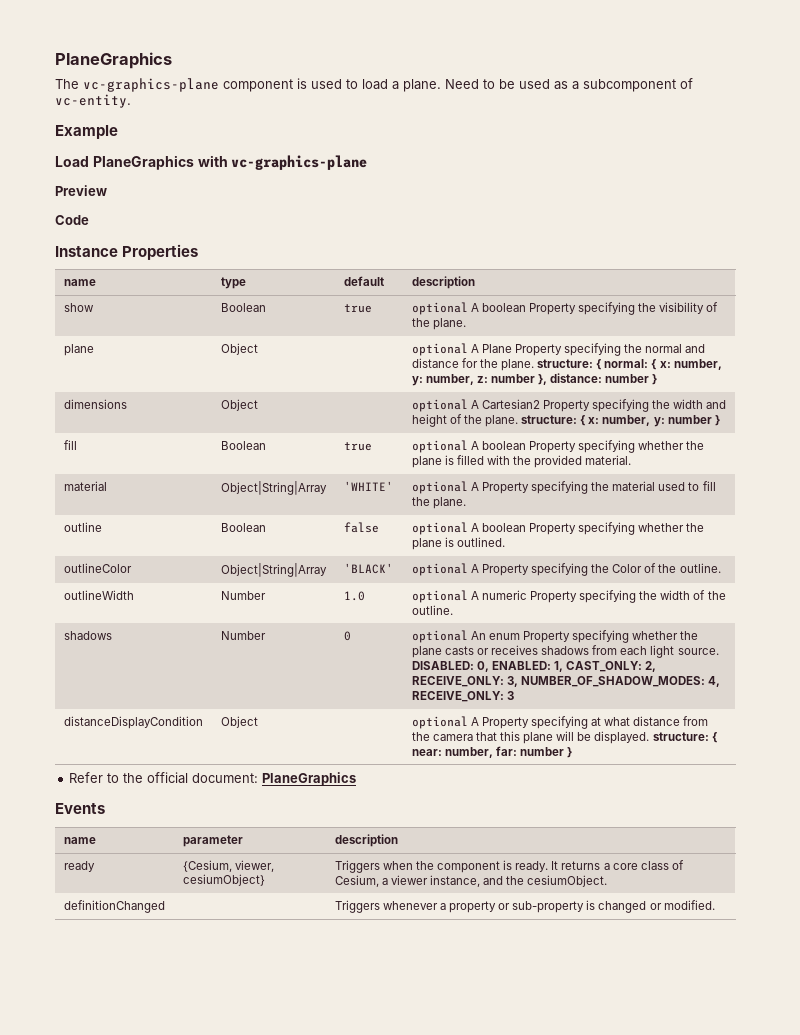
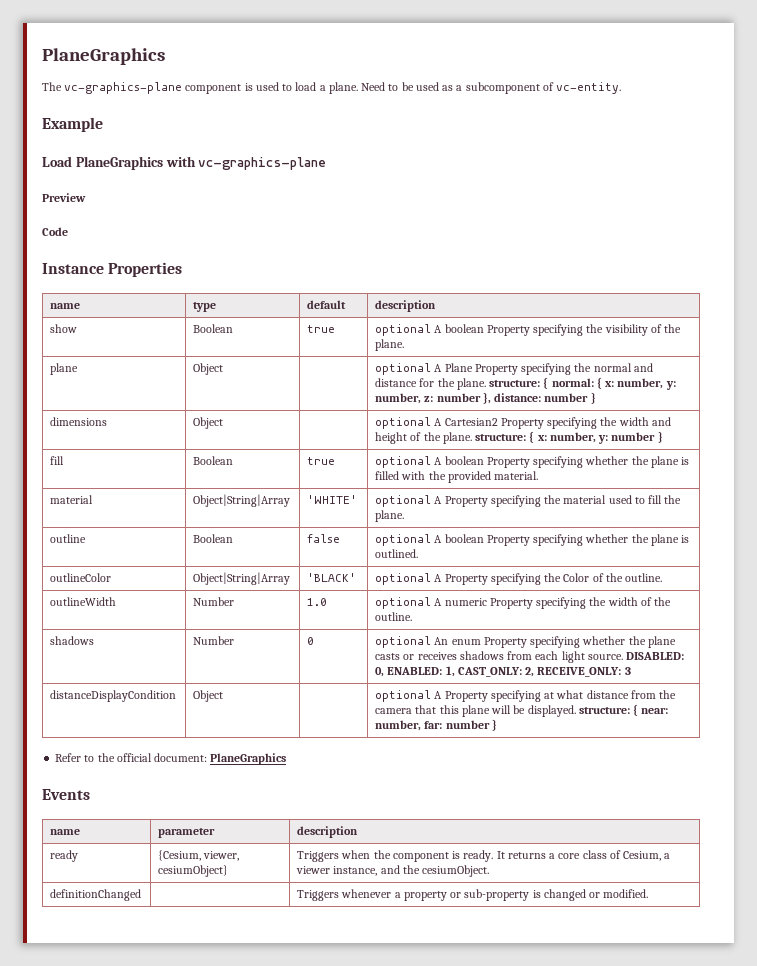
[506,676,721,687] [411,691,504,702] 3, NUMBER_OF_SHADOW_MODES: 4, RECEIVE_ONLY: -> (622, 672) none

